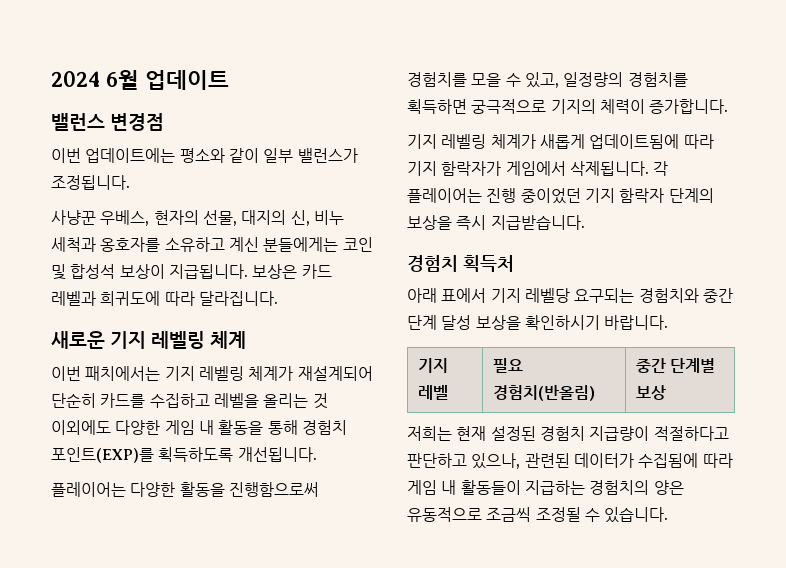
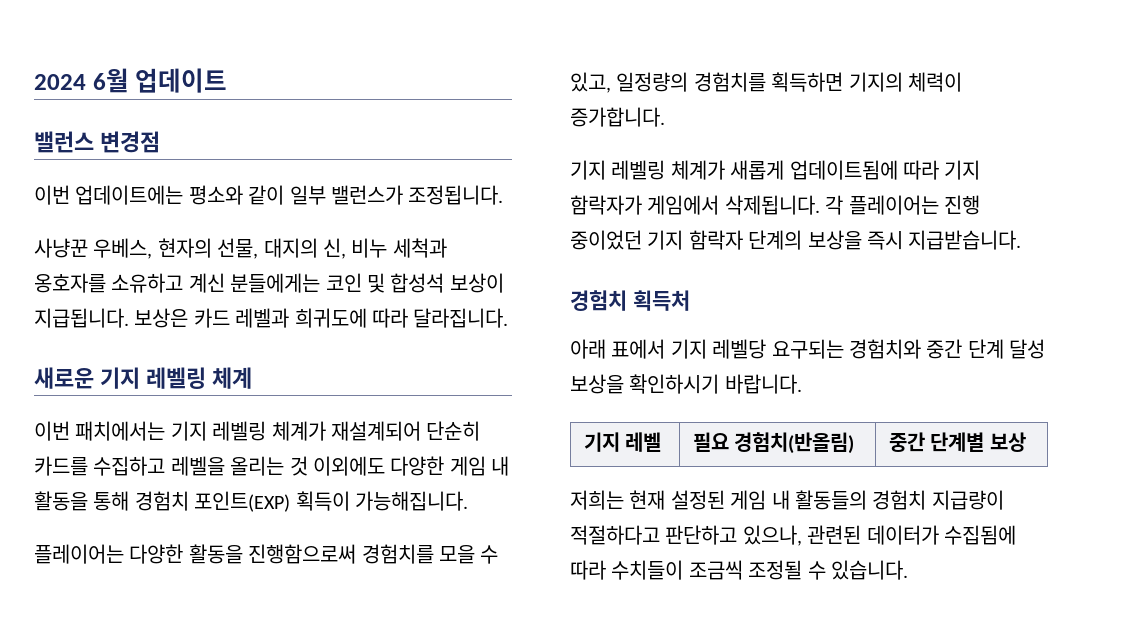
[51,447,317,463] 포인트(EXP)를 획득하도록 개선됩니다. -> [194,491,468,512] 포인트(EXP) 획득이 가능해집니다.
[471,99,547,114] 궁극적으로 -> (844, 82) none
(536, 433) none -> [730,490,867,510] 게임 내 활동들의
[407,480,684,495] [407,507,482,522] 게임 내 활동들이 지급하는 경험치의 양은 유동적으로 -> [611,560,684,580] 수치들이

